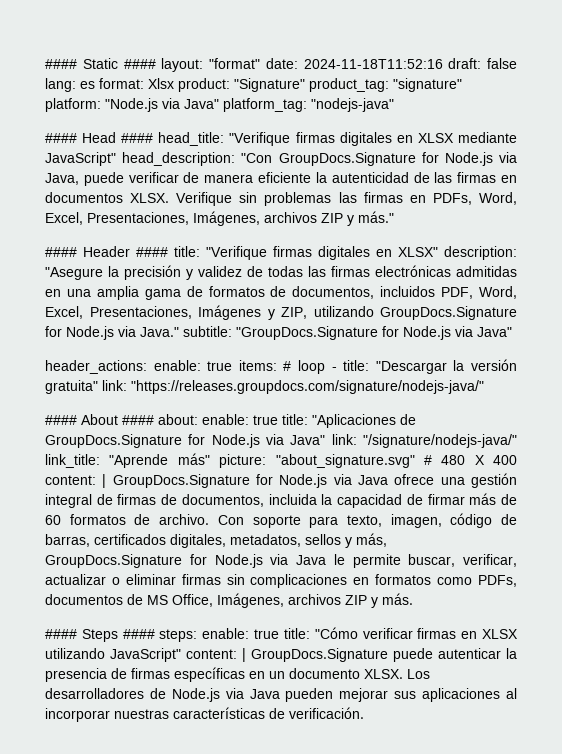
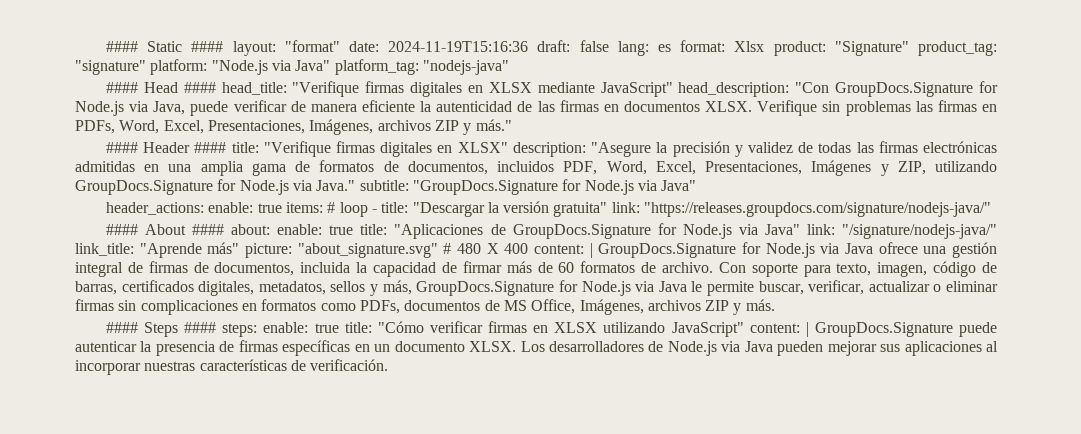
[303,59,443,69] 2024-11-18T11:52:16 -> [388,41,529,52] 2024-11-19T15:16:36

